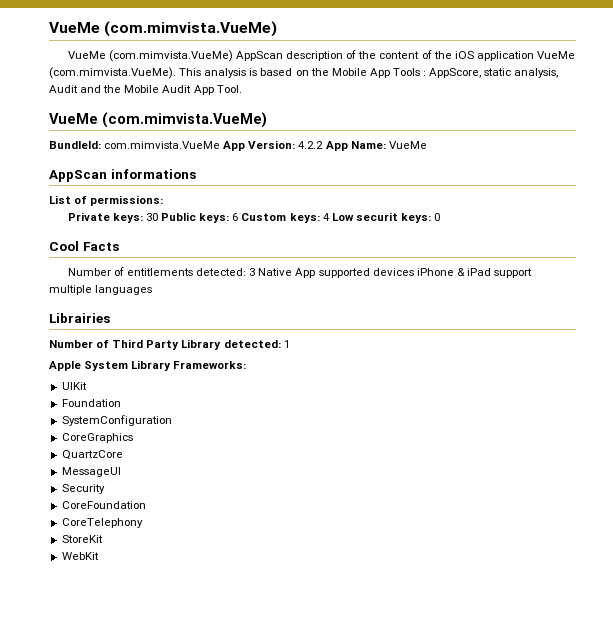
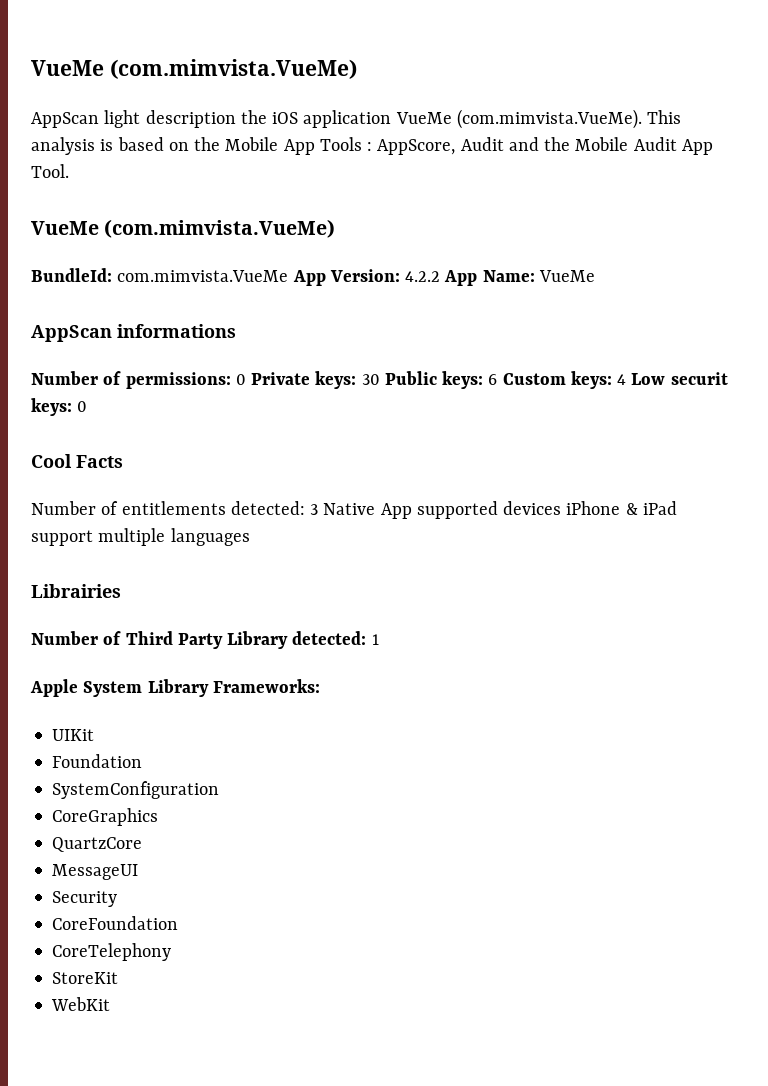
[49,21,278,37] [67,50,432,62] VueMe (com.mimvista.VueMe) // VueMe (com.mimvista.VueMe) AppScan description of the content of -> [31,59,357,79] [31,110,236,128] VueMe (com.mimvista.VueMe) // AppScan light description
[484,68,559,78] static analysis, -> (456, 147) none
[49,195,71,204] List -> [31,371,98,385] Number
(164, 200) // -> [235,374,246,385] 0

